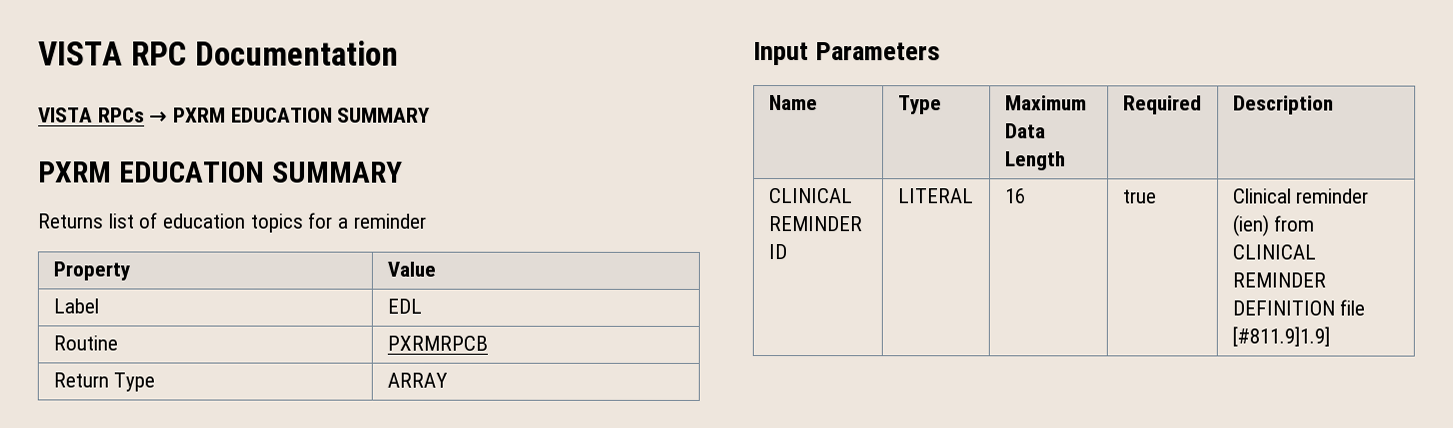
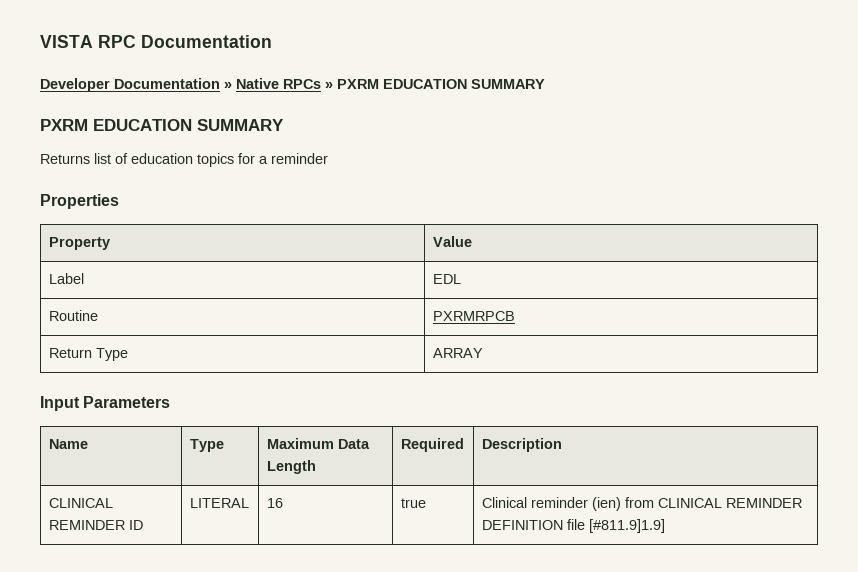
[38,107,169,123] VISTA RPCs → -> [40,78,333,92] Developer Documentation » Native RPCs »
(427, 221) none -> [40,194,119,209] // Properties

